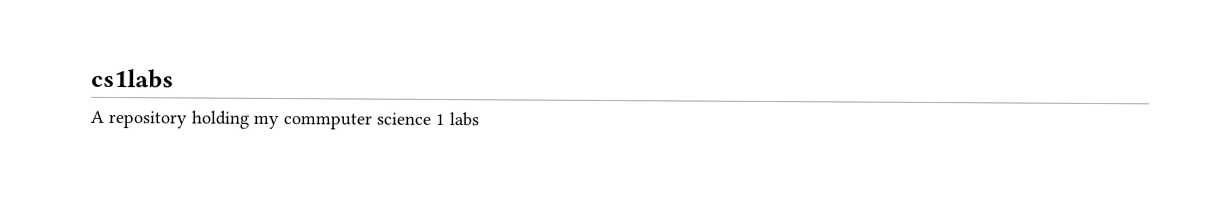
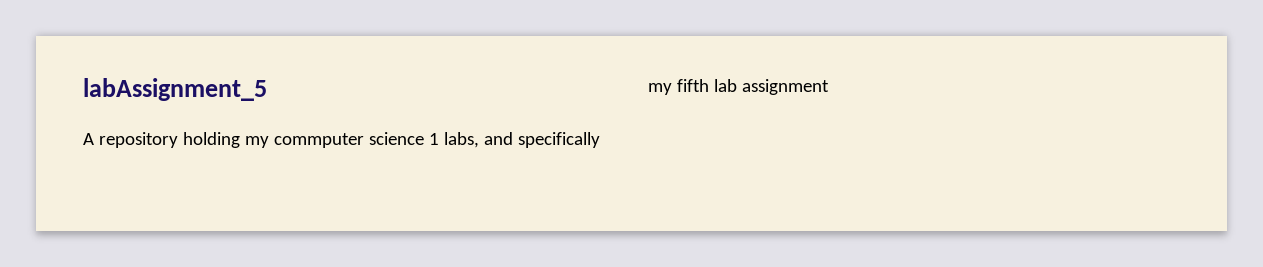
[91,68,174,89] cs1labs -> [83,78,267,101] labAssignment_5
[449,112,479,127] labs -> [443,132,600,148] [648,79,829,95] labs, and specifically my fifth lab assignment

